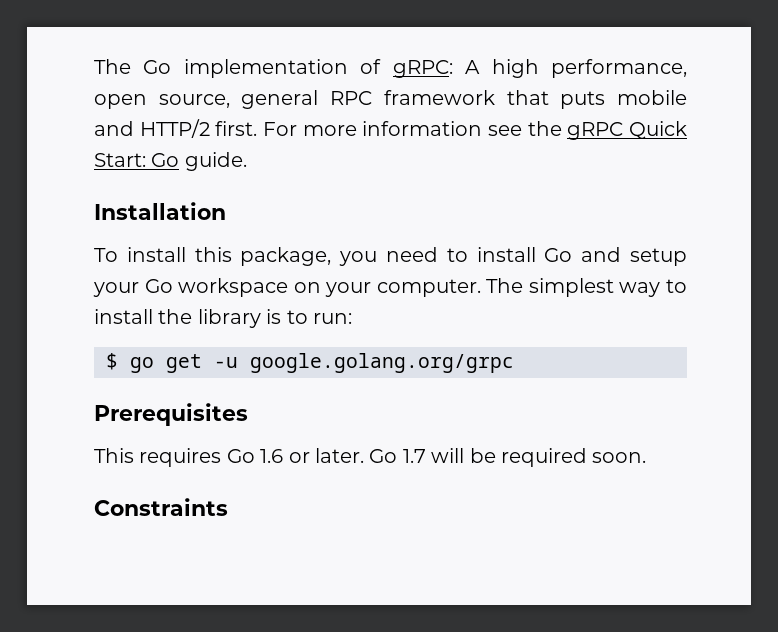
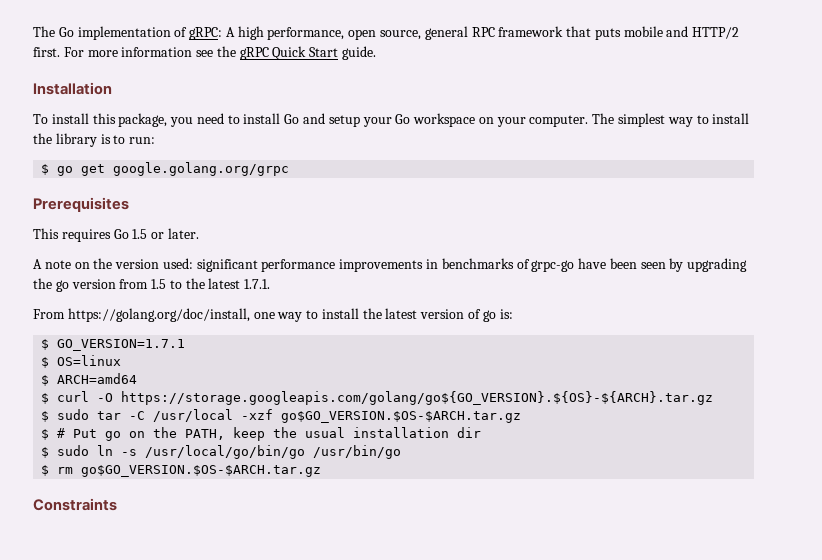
[94,153,180,167] Start: Go -> [309,47,339,57] Start
[214,357,238,368] -u -> (106, 170) none
[260,449,284,463] 1.6 -> [132,229,148,239] 1.5
[369,448,647,467] Go 1.7 will be required soon. -> [33,258,748,272] [33,278,271,292] [33,308,513,322] [41,339,186,351] [41,355,122,368] [41,373,138,386] [41,391,714,405] [41,409,522,423] [41,427,482,441] [41,445,402,459] [41,465,322,477] // A note on the version used: significant performance improvements in benchmarks of grpc-go have been seen by upgrading the go version from 1.5 to the latest 1.7.1. // From https://golang.org/doc/install, one way to install the latest version of go is: // $ GO_VERSION=1.7.1 // $ OS=linux // $ ARCH=amd64 // $ curl -O https://storage.googleapis.com/golang/go${GO_VERSION}.${OS}-${ARCH}.tar.gz // $ sudo tar -C /usr/local -xzf go$GO_VERSION.$OS-$ARCH.tar.gz // $ # Put go on the PATH, keep the usual installation dir // $ sudo ln -s /usr/local/go/bin/go /usr/bin/go // $ rm go$GO_VERSION.$OS-$ARCH.tar.gz

